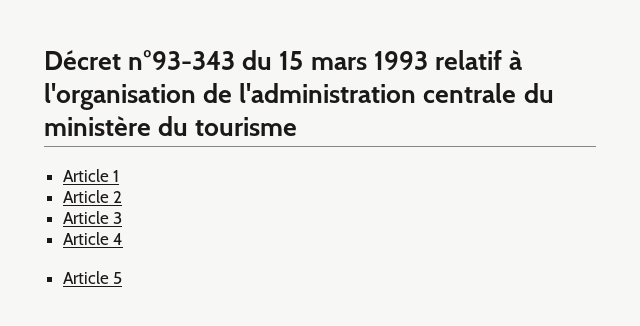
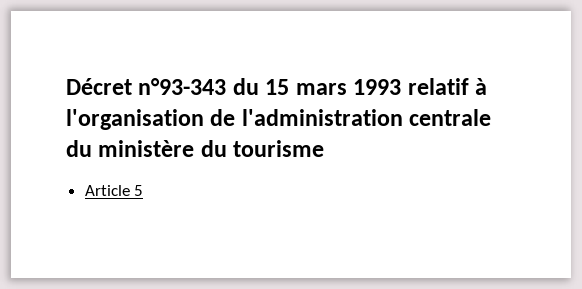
[62,169,120,182] [62,190,123,203] [62,211,123,224] [62,232,124,245] // Article 1 // Article 2 // Article 3 // Article 4 -> (325, 148) none

